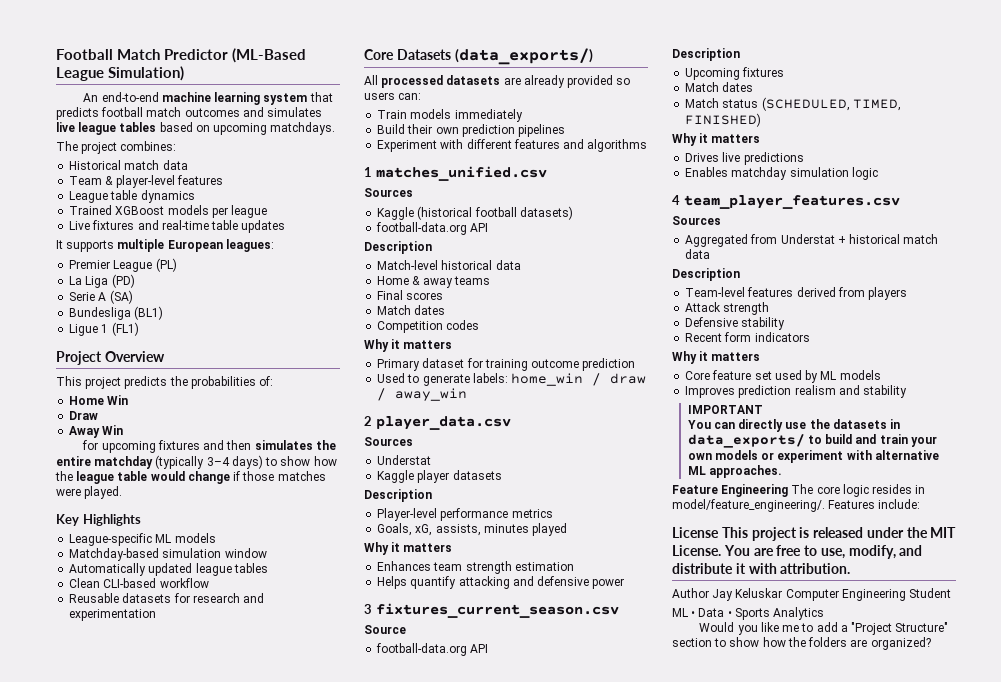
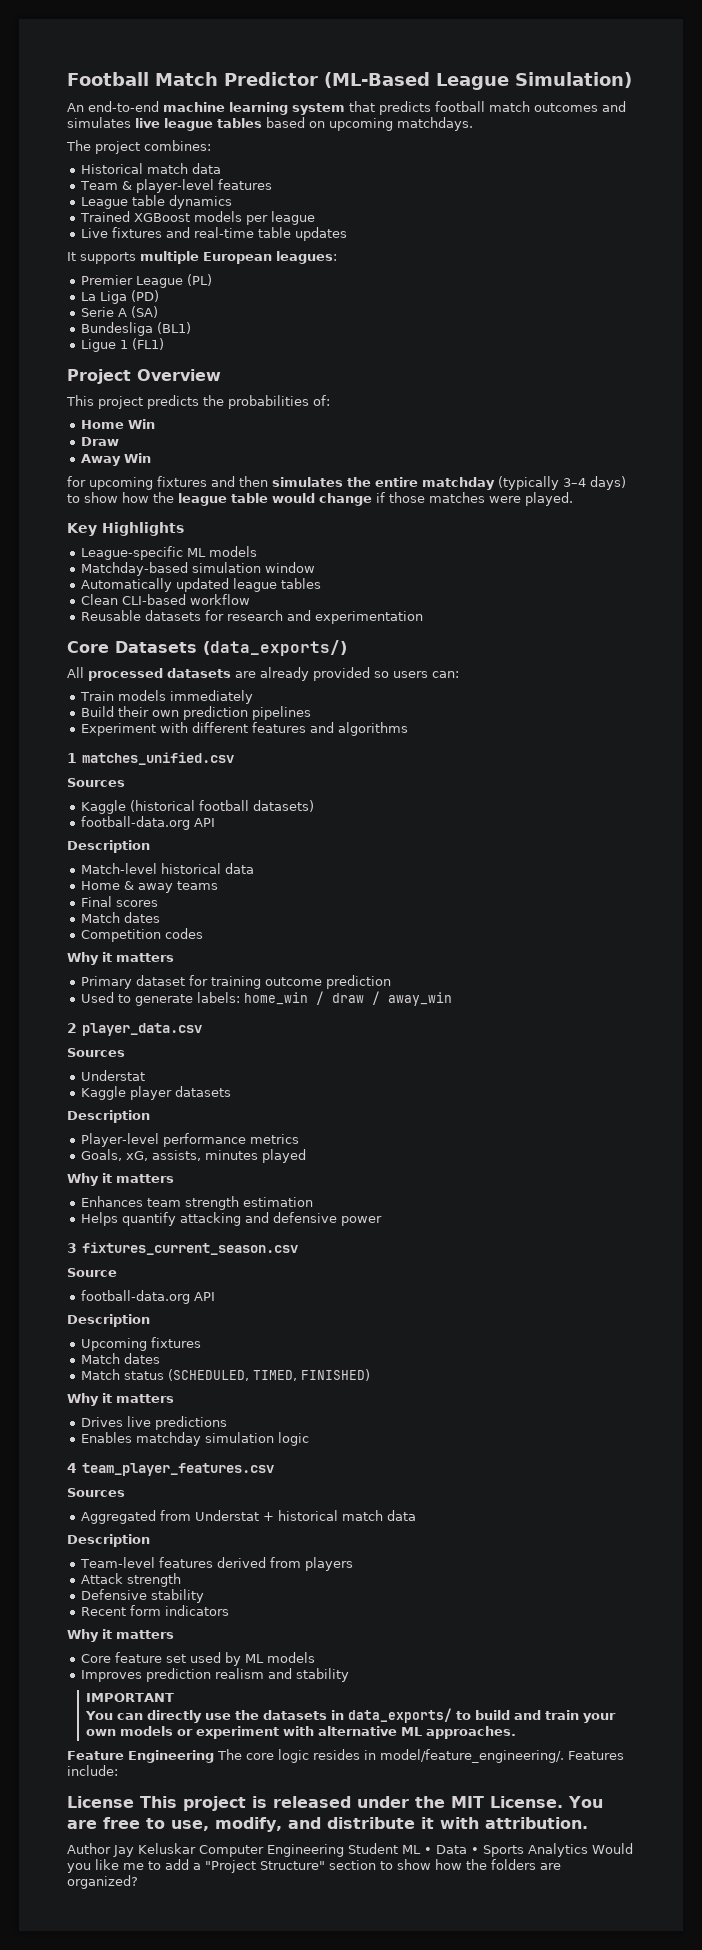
(952, 593) // -> (398, 1848) none
(825, 613) // -> (588, 1850) none

